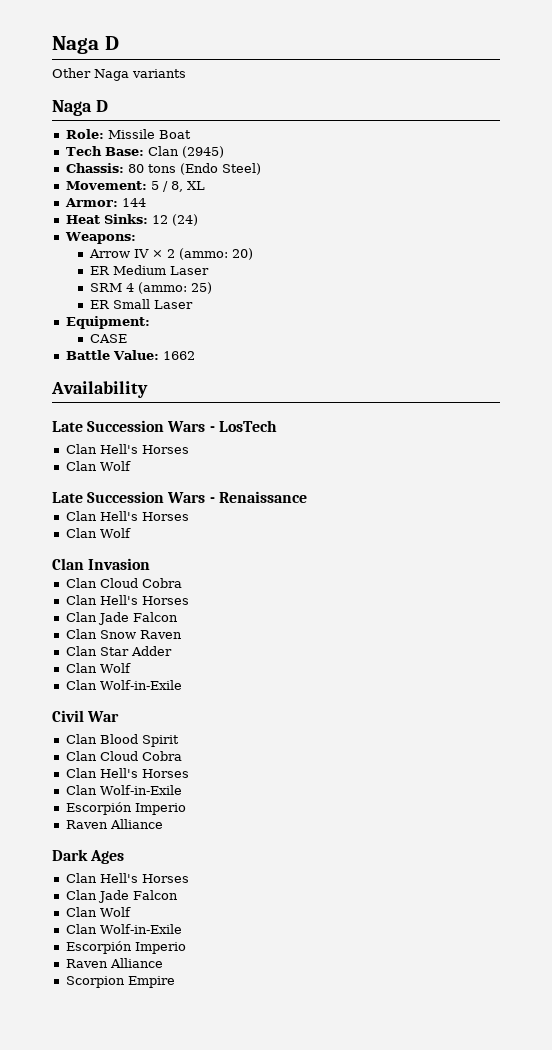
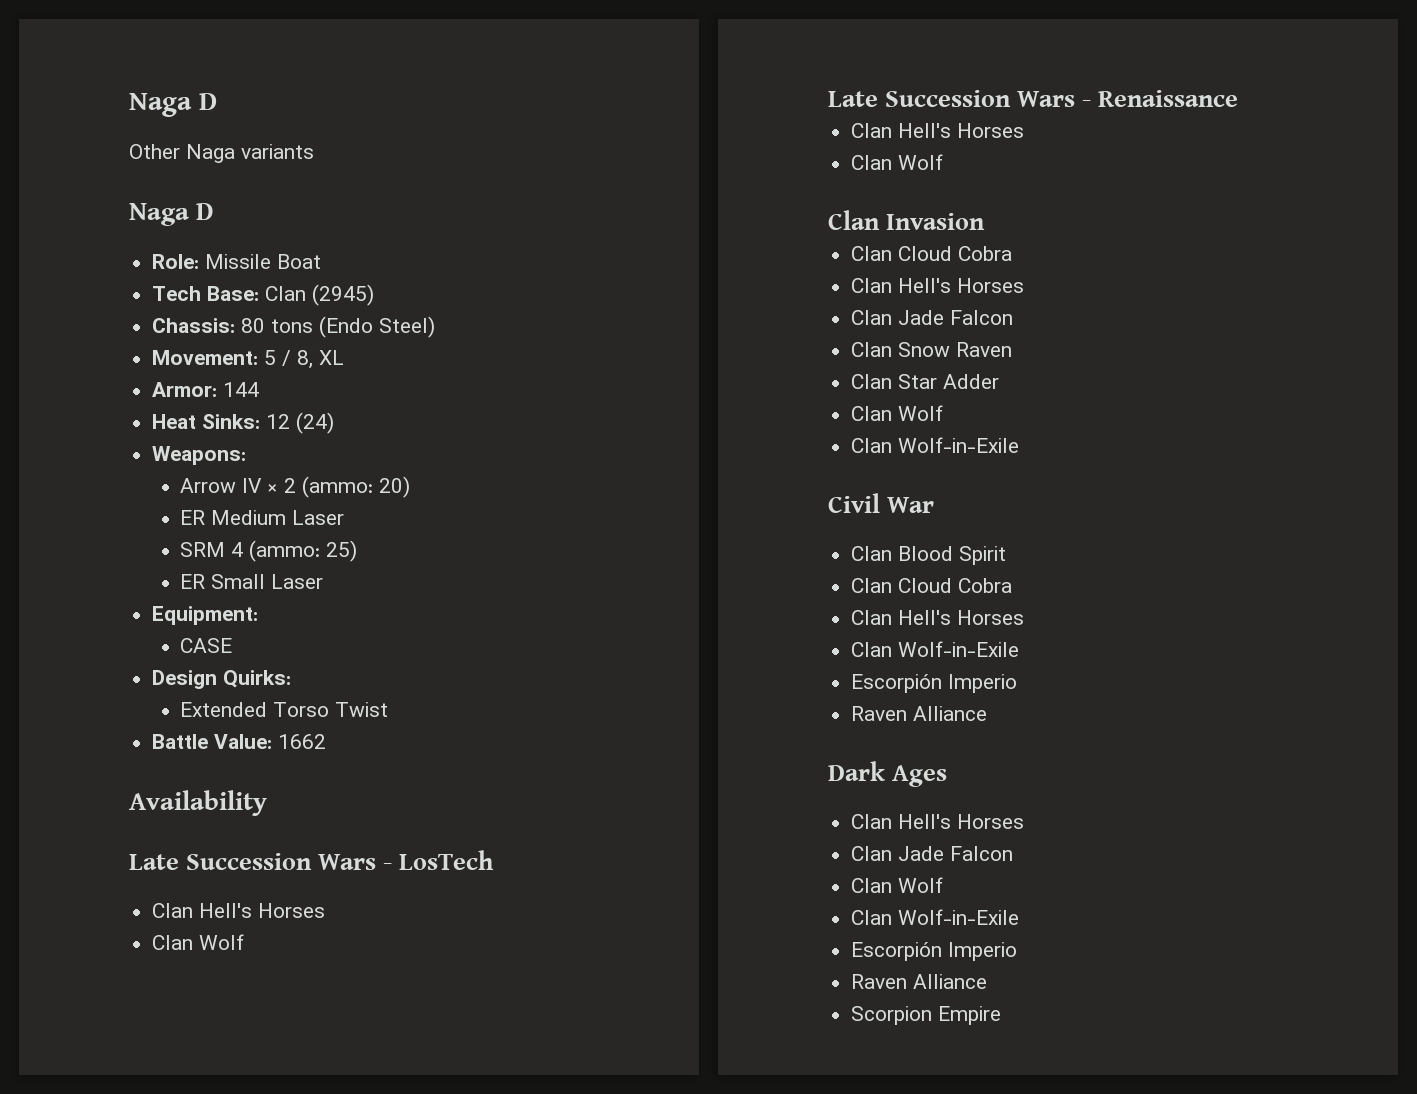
(127, 338) none -> [152,670,292,689] [180,702,389,717] // Design Quirks: // Extended Torso Twist

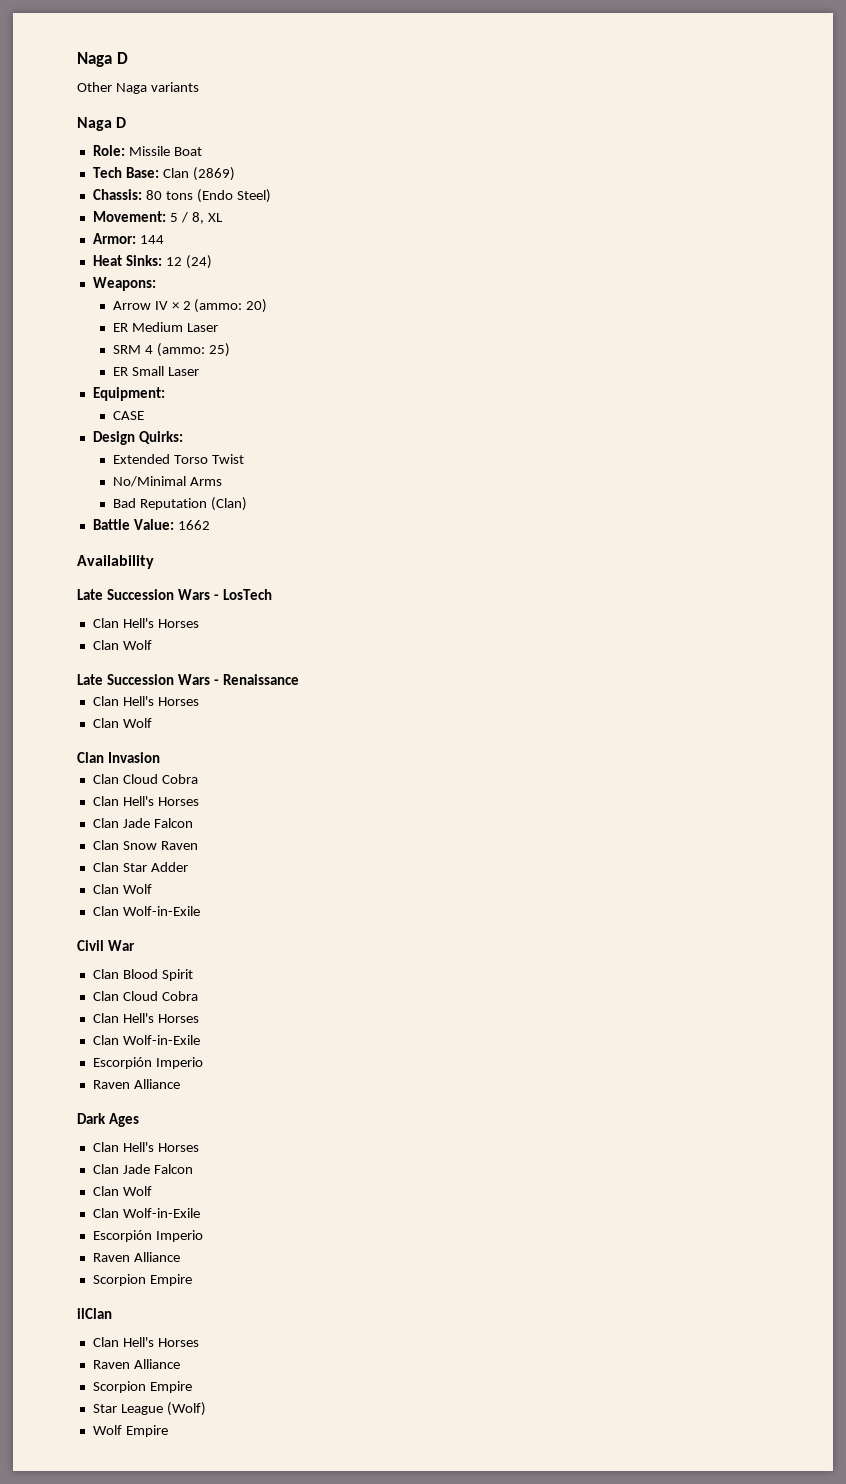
[312,284,375,306] (2945) -> [192,167,235,181] (2869)
(389, 709) none -> [112,476,222,487] [112,497,247,511] // No/Minimal Arms // Bad Reputation (Clan)
(1002, 1015) none -> [77,1308,112,1319] [92,1337,199,1347] [92,1359,180,1369] [92,1381,192,1393] [92,1402,206,1416] [92,1425,168,1437] // ilClan // Clan Hell's Horses // Raven Alliance // Scorpion Empire // Star League (Wolf) // Wolf Empire

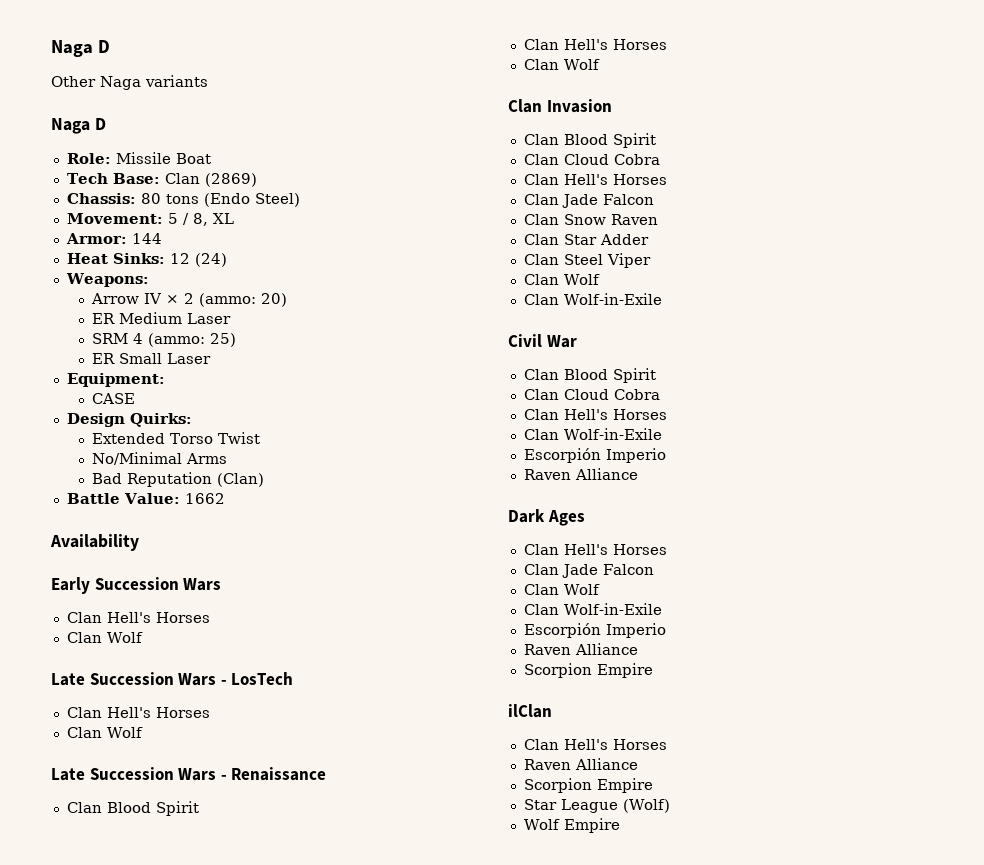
(154, 562) none -> [51,577,222,594] [66,612,210,623] [66,632,143,643] // Early Succession Wars // Clan Hell's Horses // Clan Wolf
(300, 679) none -> [66,801,199,816] // Clan Blood Spirit
(161, 757) none -> [523,133,656,148] // Clan Blood Spirit
(188, 867) none -> [523,253,651,268] // Clan Steel Viper

